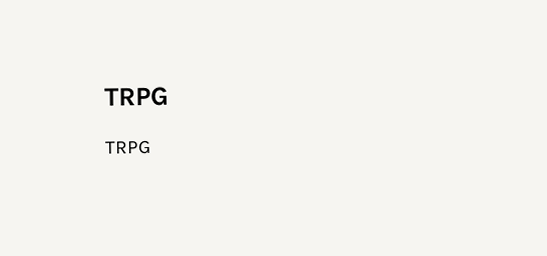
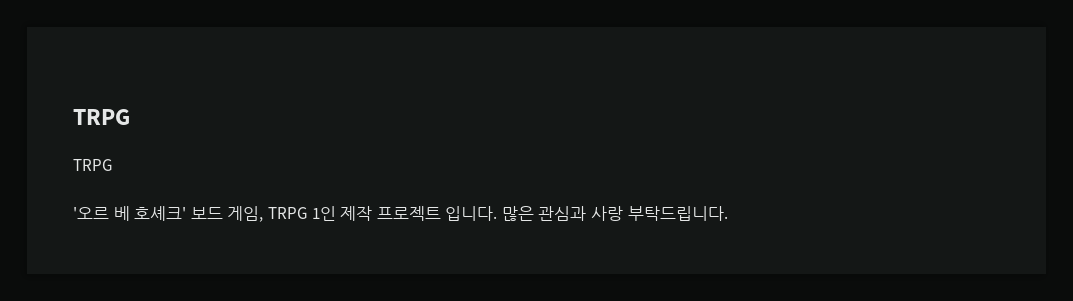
(151, 147) none -> [73,206,728,222] // '오르 베 호셰크' 보드 게임, TRPG 1인 제작 프로젝트 입니다. 많은 관심과 사랑 부탁드립니다.

